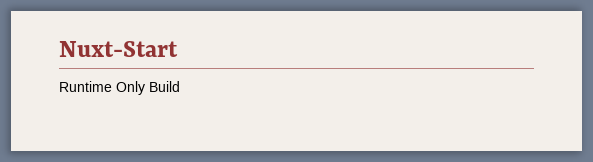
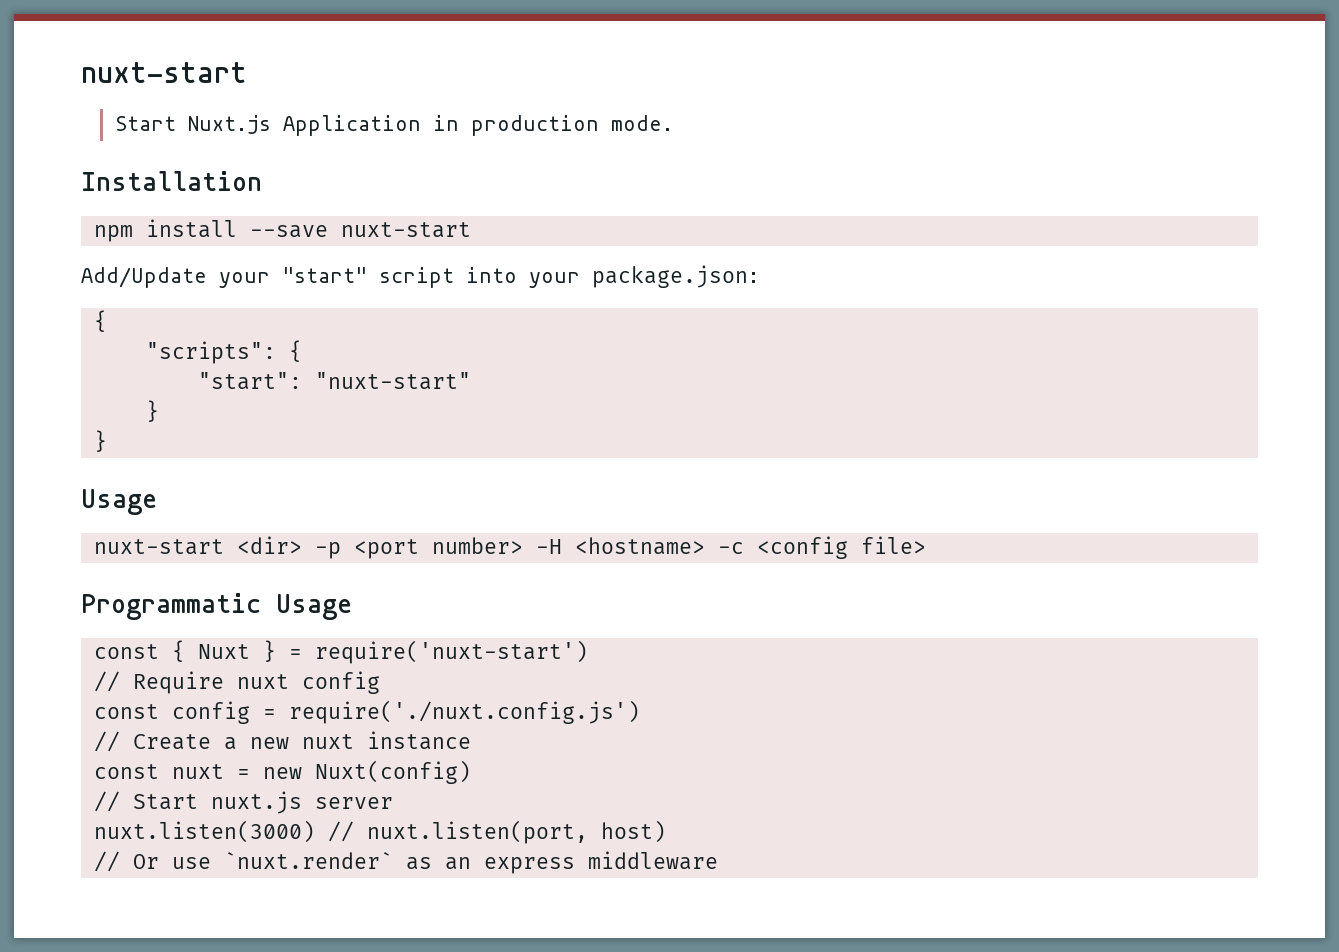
[59,41,178,57] [59,81,180,95] Nuxt-Start // Runtime Only Build -> [81,62,247,83] [115,115,674,136] [81,171,262,191] [93,219,471,242] [81,265,759,288] [93,310,107,332] [145,340,302,364] [197,372,471,390] [145,400,159,422] [93,430,107,452] [81,489,157,515] [93,536,926,559] [81,593,352,620] [93,640,588,664] [93,671,380,694] [93,700,640,724] [93,731,471,752] [93,760,471,784] [93,791,393,814] [93,820,666,844] [93,851,718,874] nuxt-start // Start Nuxt.js Application in production mode. // Installation // npm install --save nuxt-start // Add/Update your "start" script into your package.json: // { // "scripts": { // "start": "nuxt-start" // } // } // Usage // nuxt-start <dir> -p <port number> -H <hostname> -c <config file> // Programmatic Usage // const { Nuxt } = require('nuxt-start') // // Require nuxt config // const config = require('./nuxt.config.js') // // Create a new nuxt instance // const nuxt = new Nuxt(config) // // Start nuxt.js server // nuxt.listen(3000) // nuxt.listen(port, host) // // Or use `nuxt.render` as an express middleware

